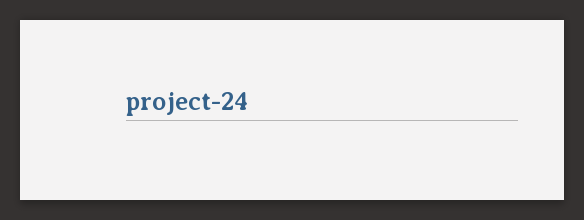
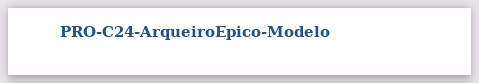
[126,92,248,116] project-24 -> [60,26,330,40] PRO-C24-ArqueiroEpico-Modelo

